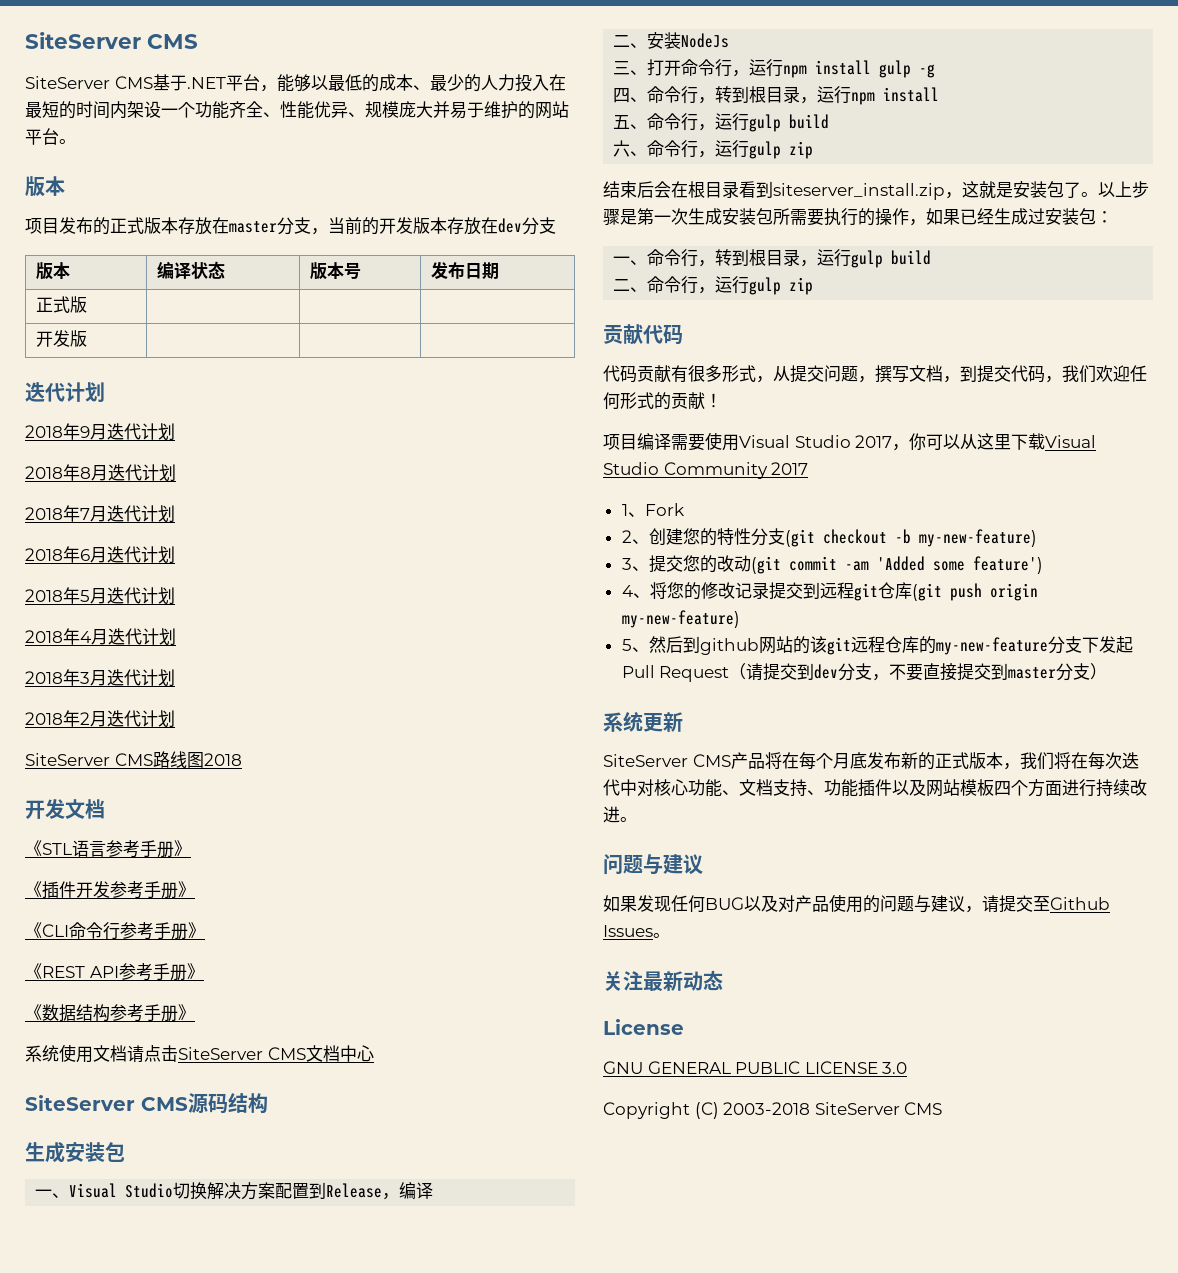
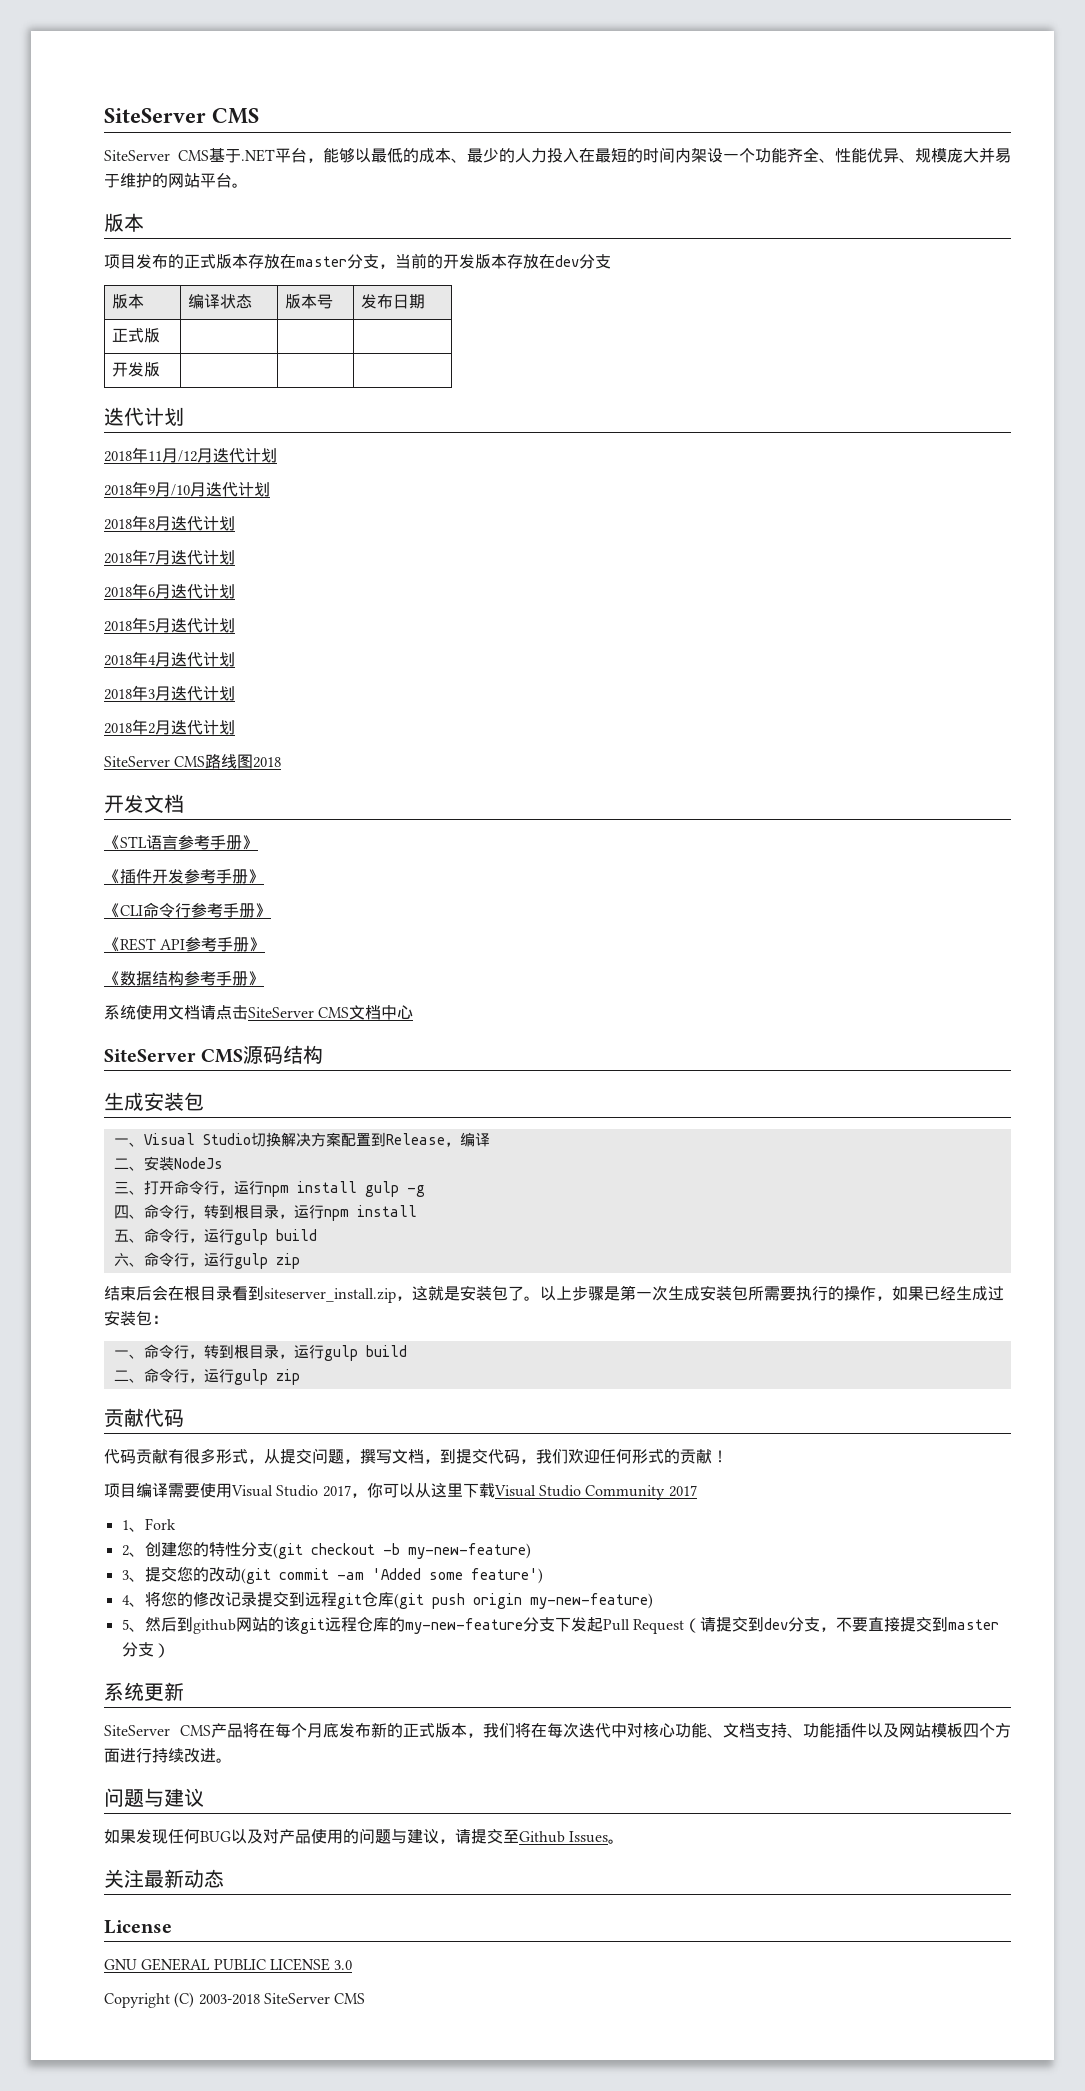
(105, 392) none -> [104,447,277,463] // 2018年11月/12月迭代计划
(107, 432) none -> [171,482,206,497] /10月

